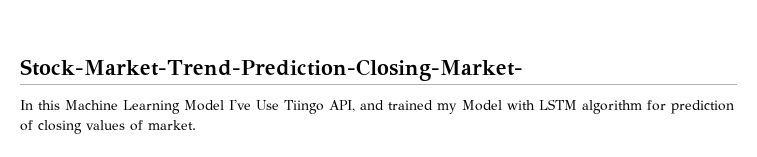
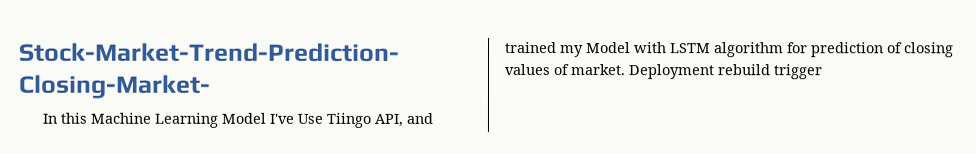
(196, 125) none -> [628,64,823,80] Deployment rebuild trigger

